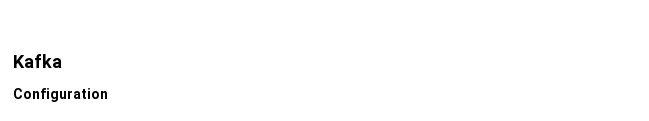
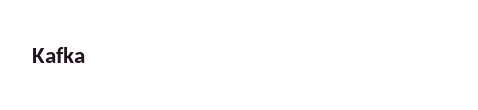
[13,88,108,102] // Configuration -> (85, 55) none

